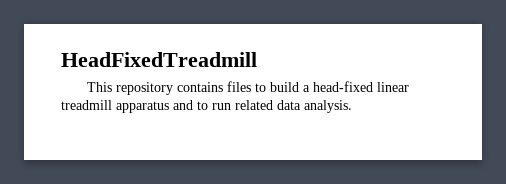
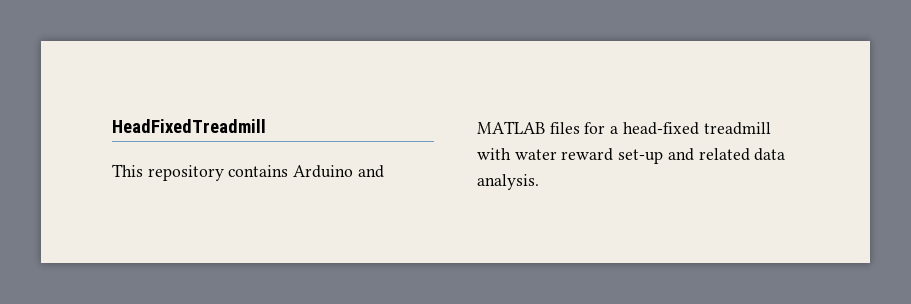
[227,81,410,92] [61,100,231,113] files to build a head-fixed linear treadmill apparatus and to run -> [293,165,384,178] [477,121,771,135] [477,148,694,164] Arduino and MATLAB files for a head-fixed treadmill with water reward set-up and

